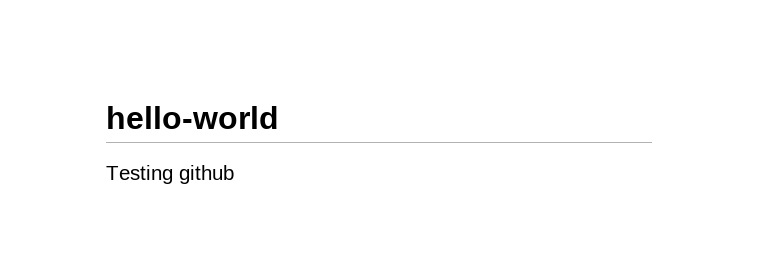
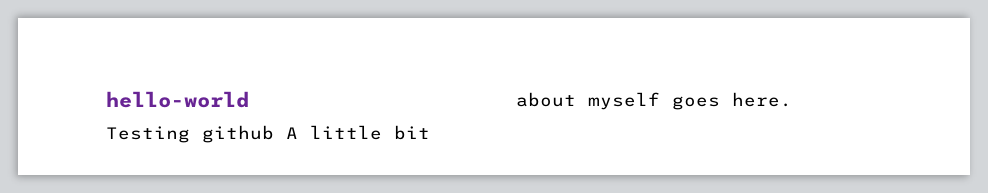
(234, 174) none -> [286,125,430,140] [516,92,792,110] A little bit about myself goes here.

